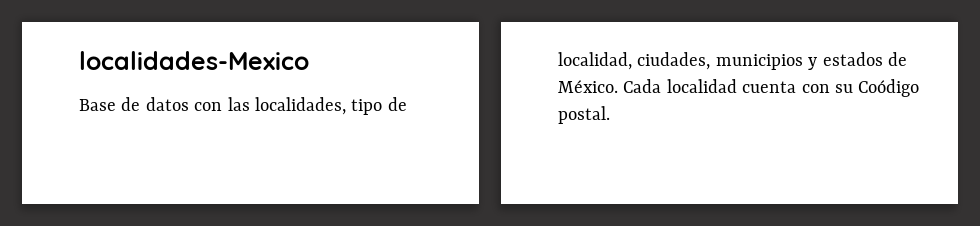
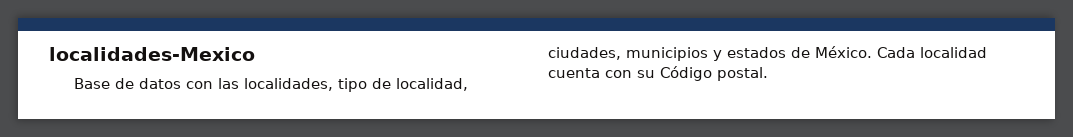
[858,79,920,97] Coódigo -> [660,66,712,81] Código

